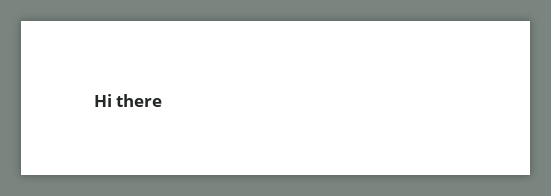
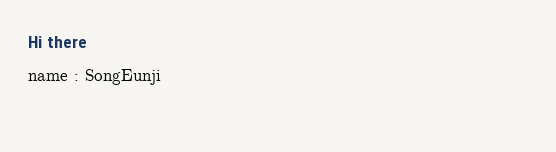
(163, 100) none -> [28,69,161,85] // name : SongEunji

